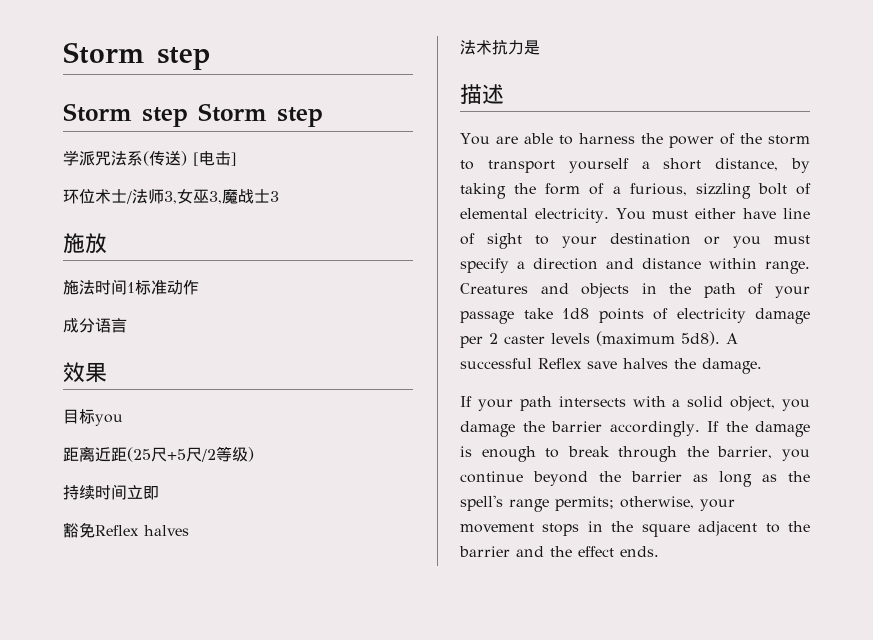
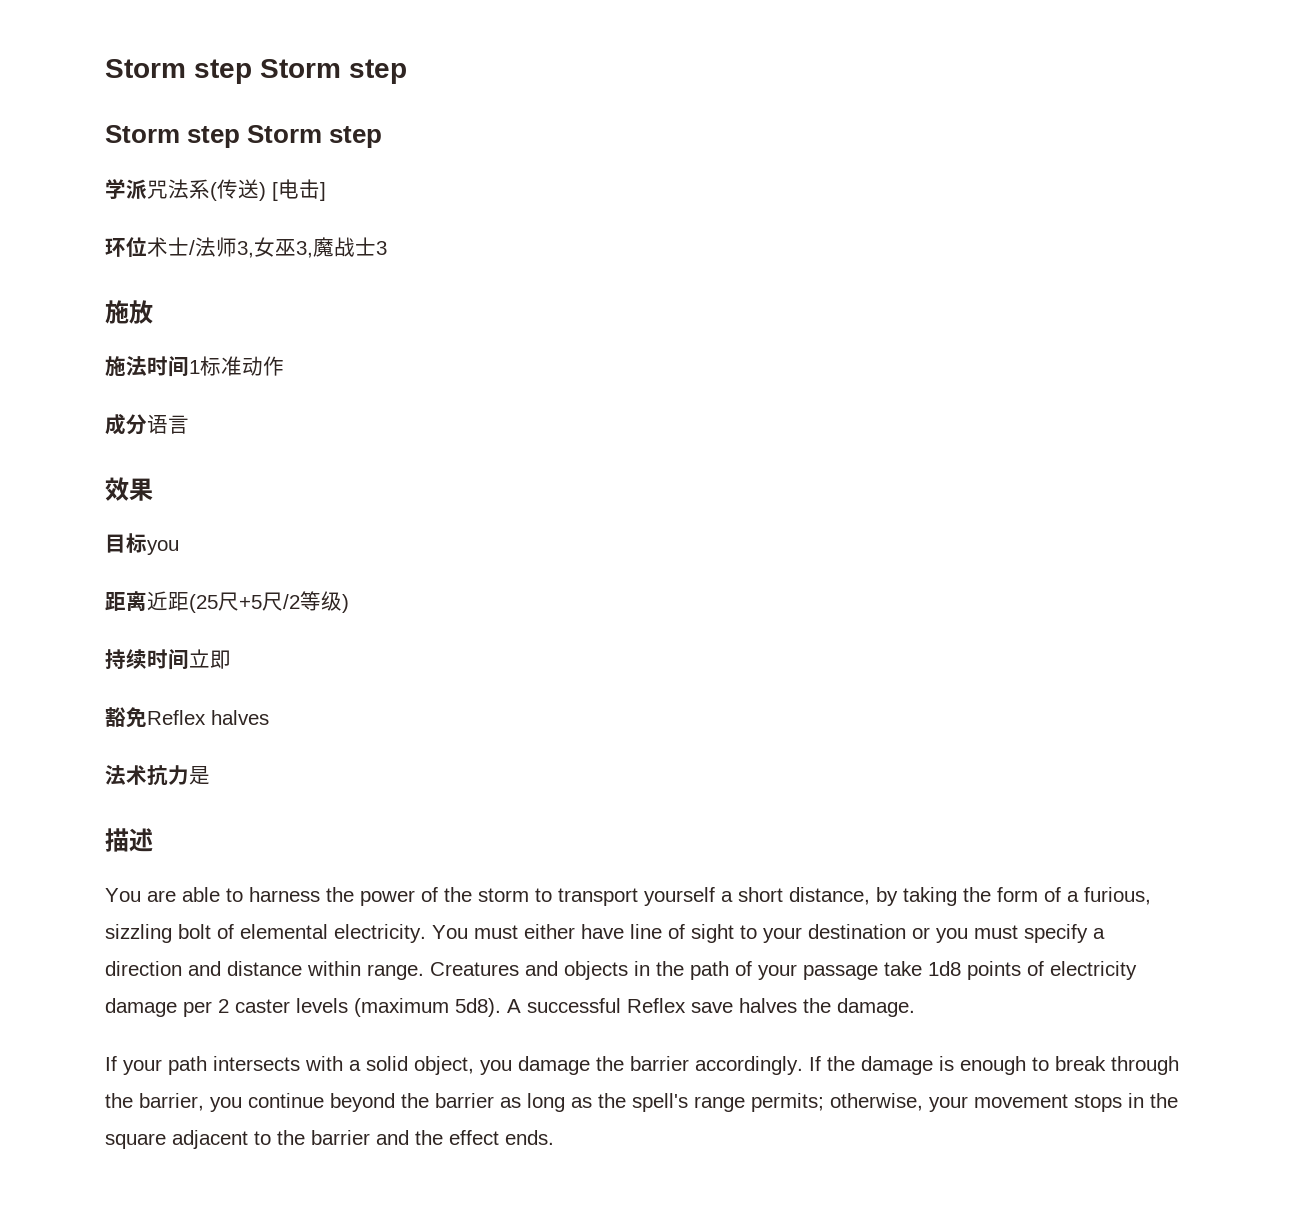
[63,42,210,70] Storm step -> [105,59,407,84] Storm step Storm step

